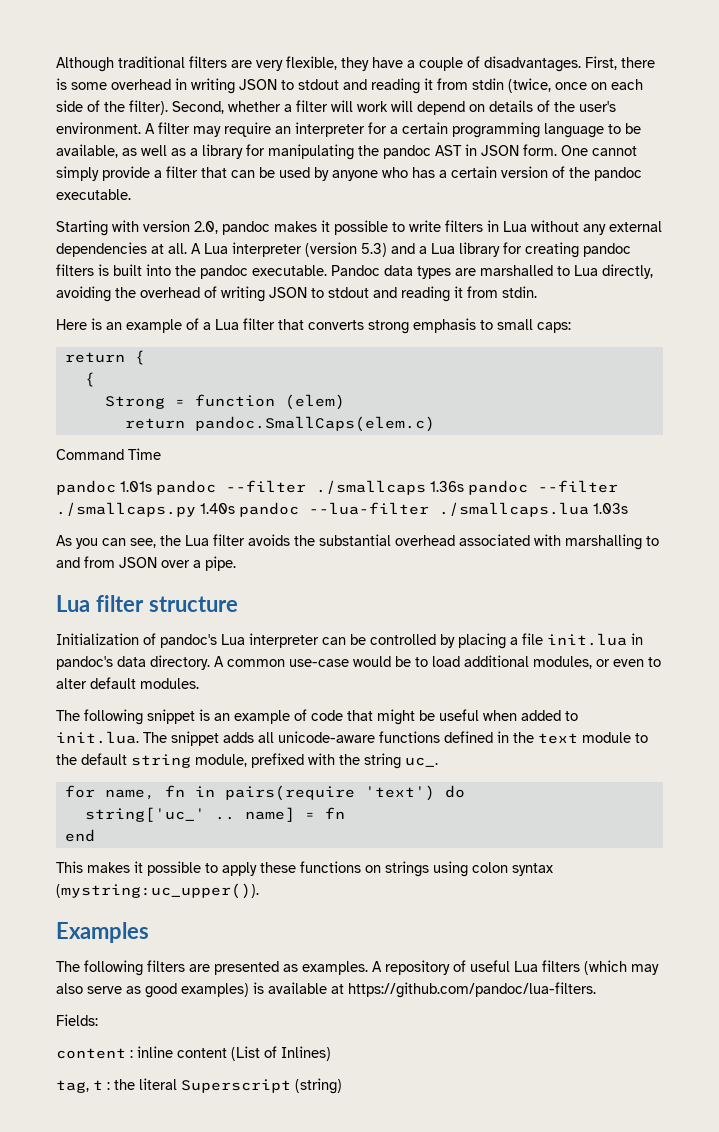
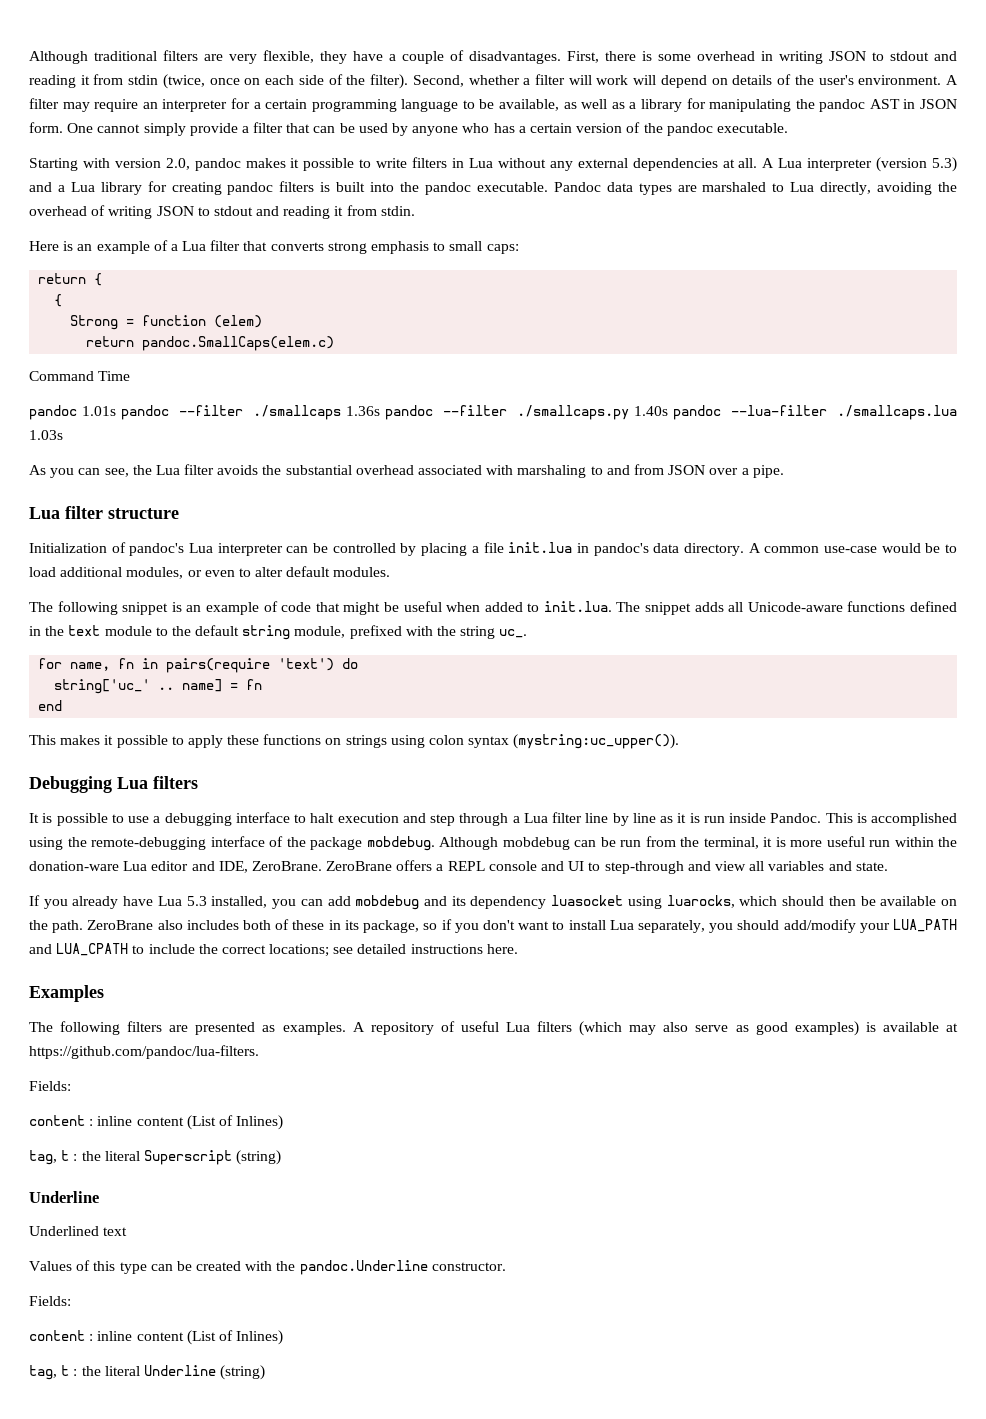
[480,265,553,276] marshalled -> [702,182,767,192] marshaled
[565,534,642,550] marshalling -> [517,465,587,478] marshaling
[278,731,375,743] unicode-aware -> [747,602,843,612] Unicode-aware
(259, 891) none -> [29,776,198,793] [29,812,957,826] [29,836,957,851] [29,860,888,874] [29,895,958,910] [29,919,958,933] [29,943,518,957] // Debugging Lua filters // It is possible to use a debugging interface to halt execution and step through a Lua filter line by line as it is run inside Pandoc. This is accomplished using the remote-debugging interface of the package mobdebug. Although mobdebug can be run from the terminal, it is more useful run within the donation-ware Lua editor and IDE, ZeroBrane. ZeroBrane offers a REPL console and UI to step-through and view all variables and state. // If you already have Lua 5.3 installed, you can add mobdebug and its dependency luasocket using luarocks, which should then be available on the path. ZeroBrane also includes both of these in its package, so if you don't want to install Lua separately, you should add/modify your LUA_PATH and LUA_CPATH to include the correct locations; see detailed instructions here.
(342, 1086) none -> [29,1191,99,1203] [29,1226,128,1236] [29,1260,506,1275] [29,1296,71,1306] [29,1330,284,1345] [29,1365,266,1380] // Underline // Underlined text // Values of this type can be created with the pandoc.Underline constructor. // Fields: // content : inline content (List of Inlines) // tag, t : the literal Underline (string)

